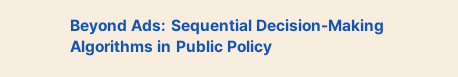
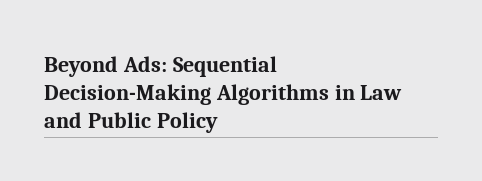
(172, 46) none -> [360,85,403,100] [44,112,82,128] Law and

